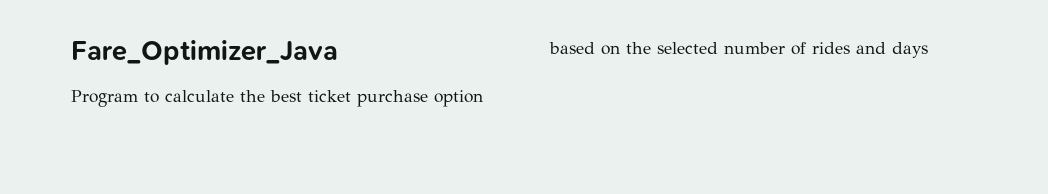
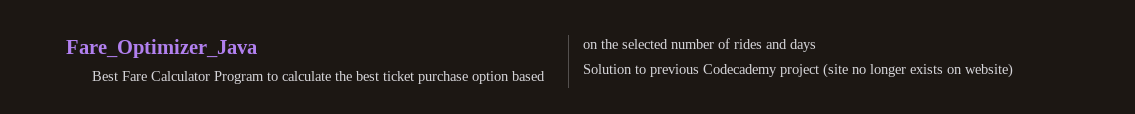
(338, 52) none -> [92,71,211,81] Best Fare Calculator
(928, 50) none -> [583,63,1013,78] // Solution to previous Codecademy project (site no longer exists on website)

